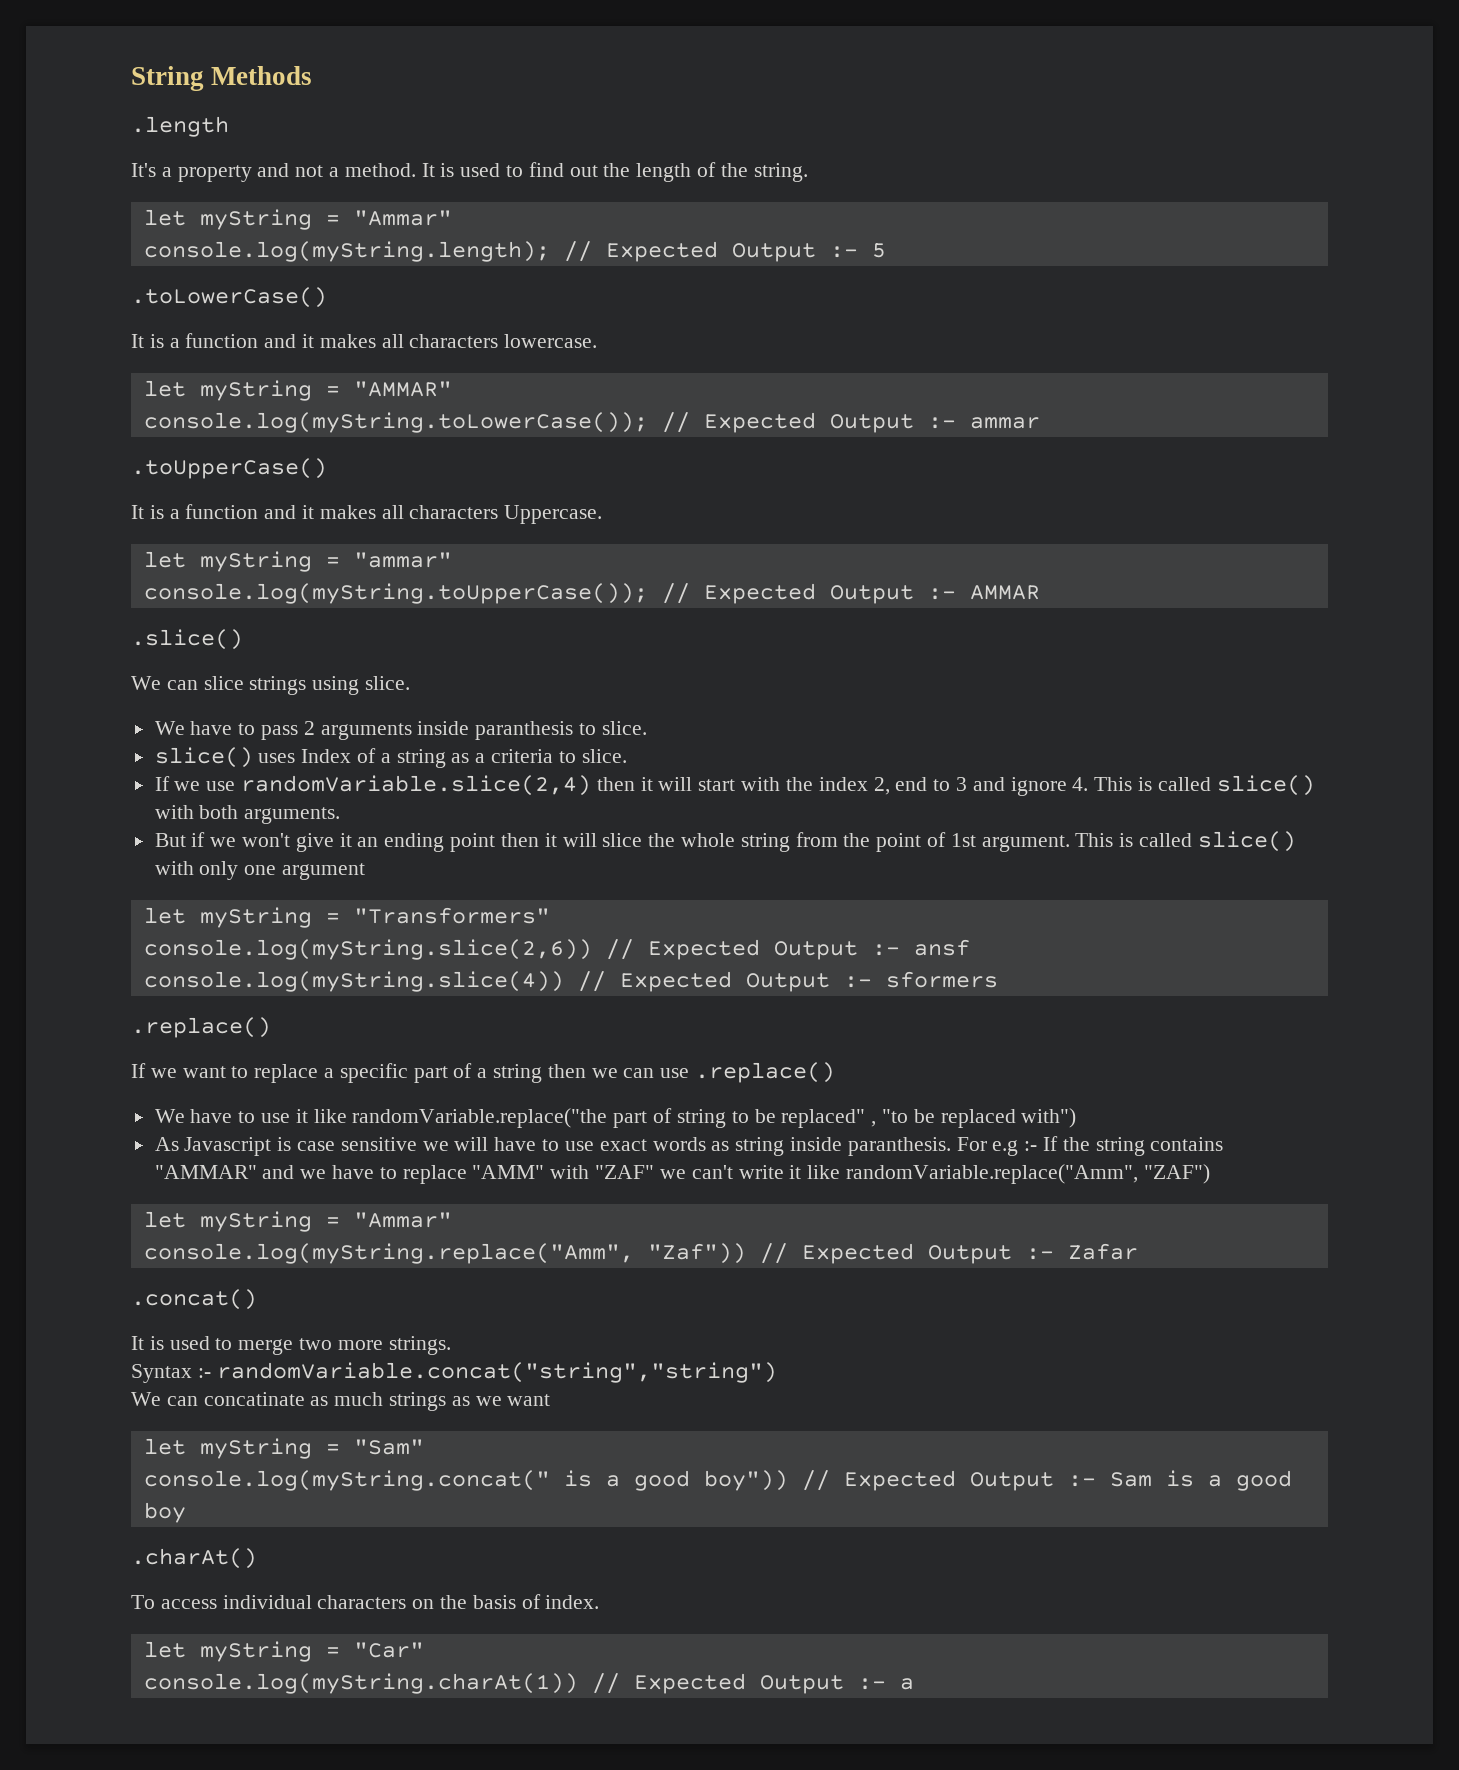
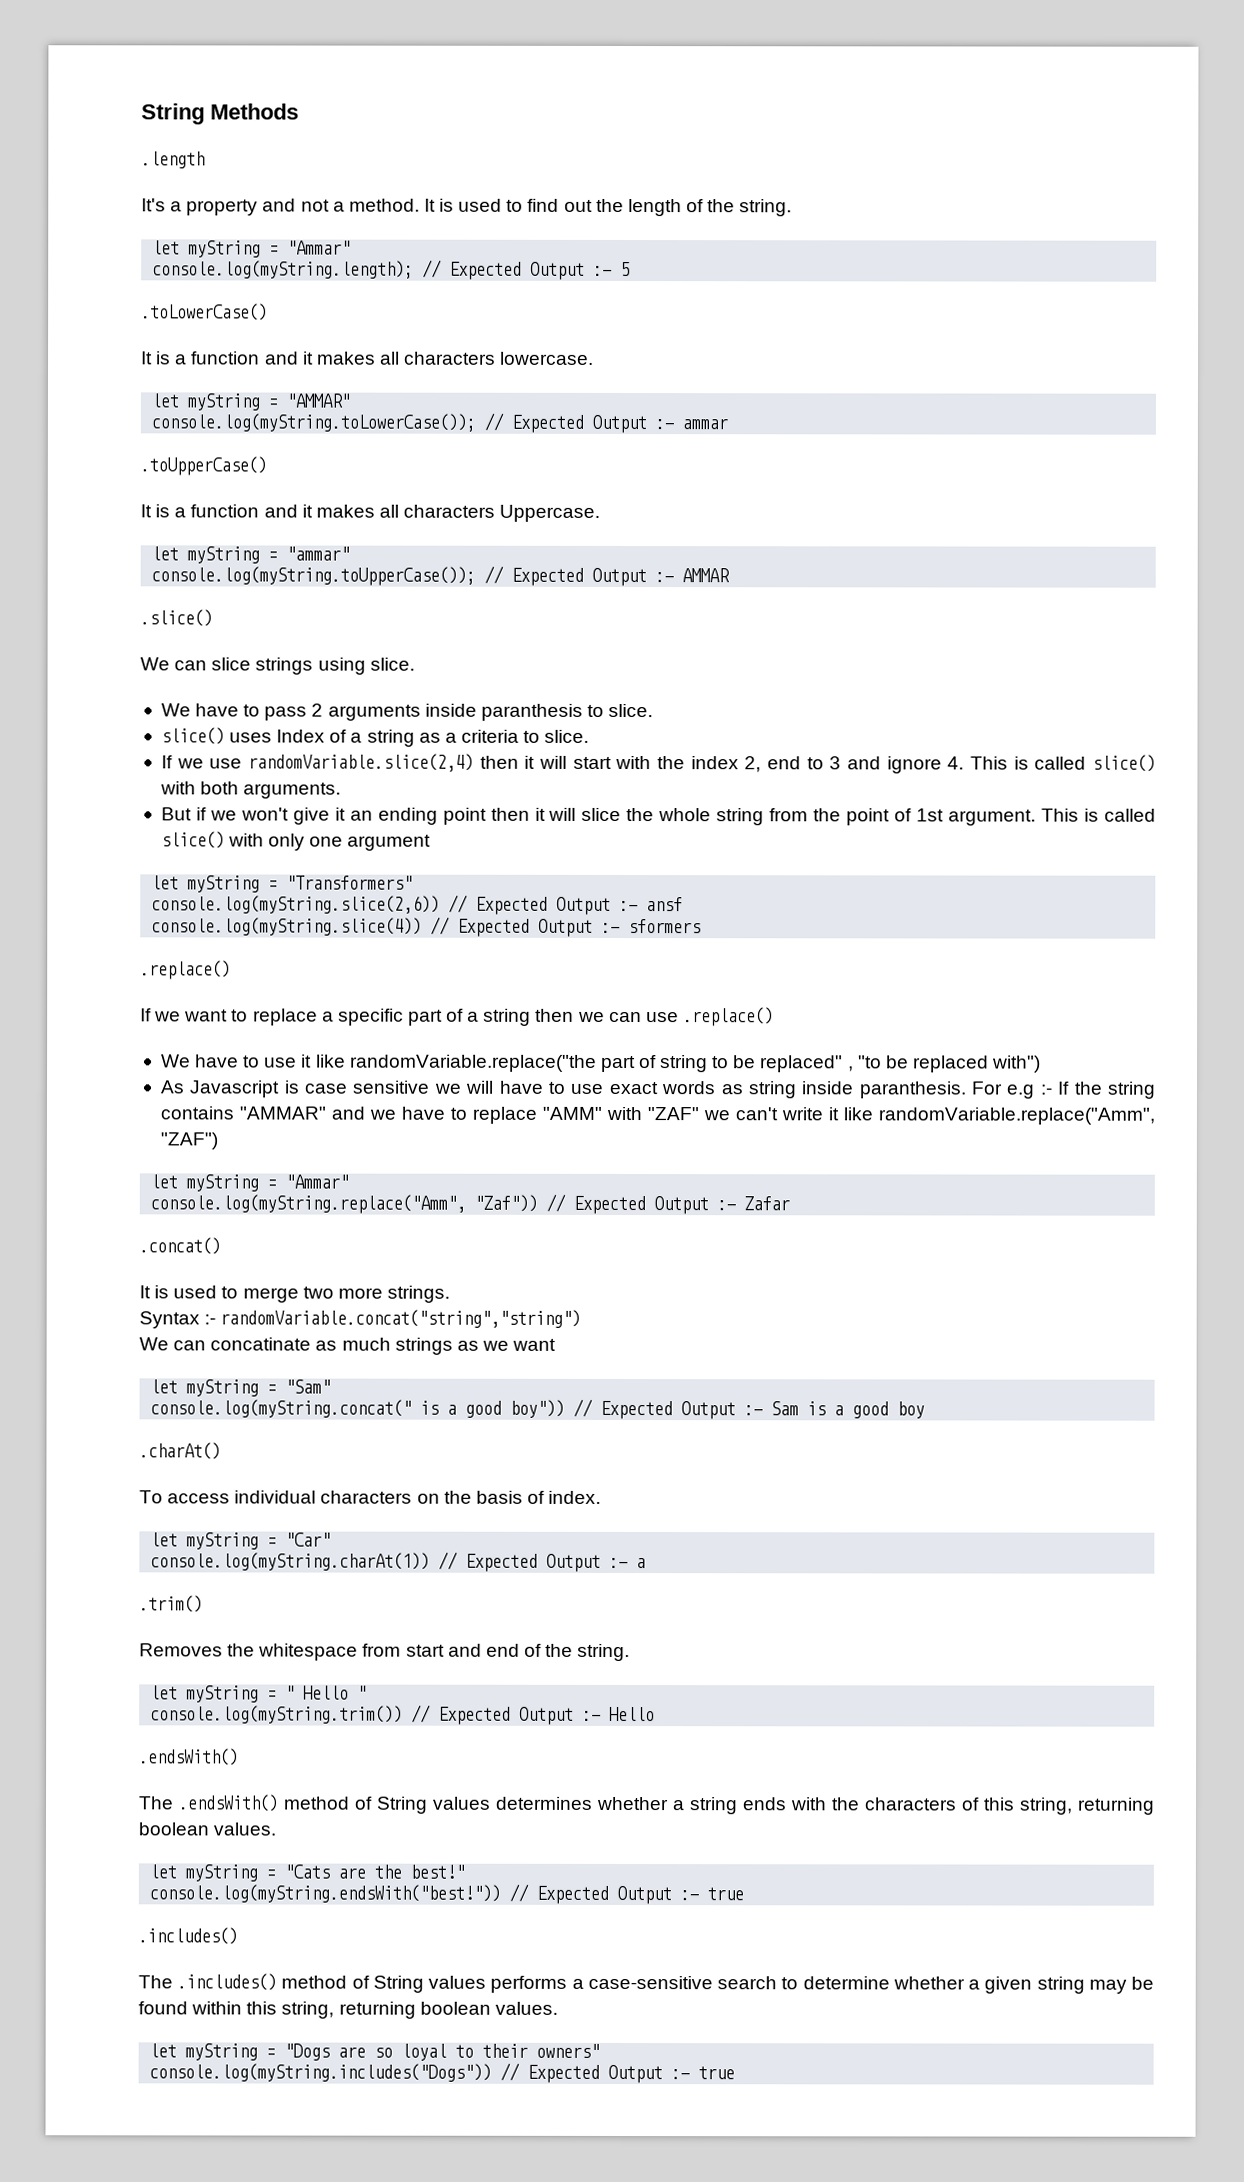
(914, 1684) none -> [139,1595,203,1613] [139,1643,631,1662] [150,1685,368,1703] [150,1704,656,1725] [139,1748,239,1766] [138,1794,1155,1815] [138,1822,277,1836] [149,1864,466,1882] [149,1883,745,1905] [138,1927,238,1945] [138,1973,1154,1994] [138,2001,558,2019] [149,2043,601,2061] [149,2062,736,2084] // .trim() // Removes the whitespace from start and end of the string. // let myString = " Hello " // console.log(myString.trim()) // Expected Output :- Hello // .endsWith() // The .endsWith() method of String values determines whether a string ends with the characters of this string, returning boolean values. // let myString = "Cats are the best!" // console.log(myString.endsWith("best!")) // Expected Output :- true // .includes() // The .includes() method of String values performs a case-sensitive search to determine whether a given string may be found within this string, returning boolean values. // let myString = "Dogs are so loyal to their owners" // console.log(myString.includes("Dogs")) // Expected Output :- true

